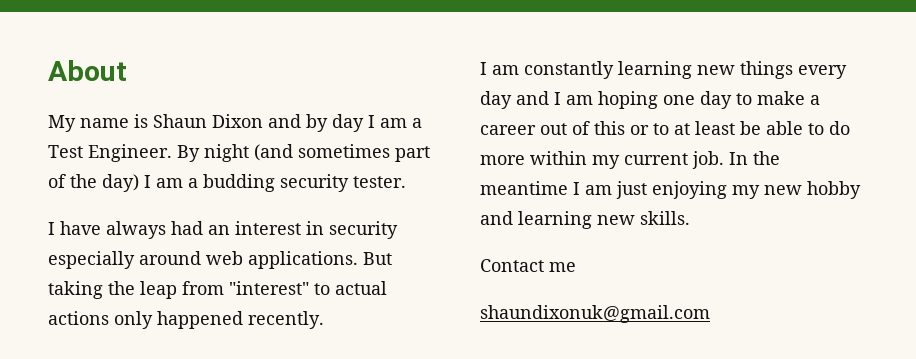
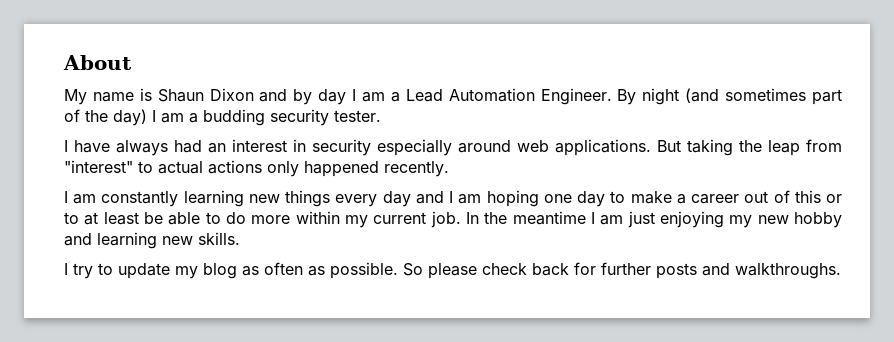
[48,145,83,158] Test -> [405,88,535,102] Lead Automation
[480,259,576,272] [480,305,710,323] Contact me // shaundixonuk@gmail.com -> [64,262,841,279] I try to update my blog as often as possible. So please check back for further posts and walkthroughs.

